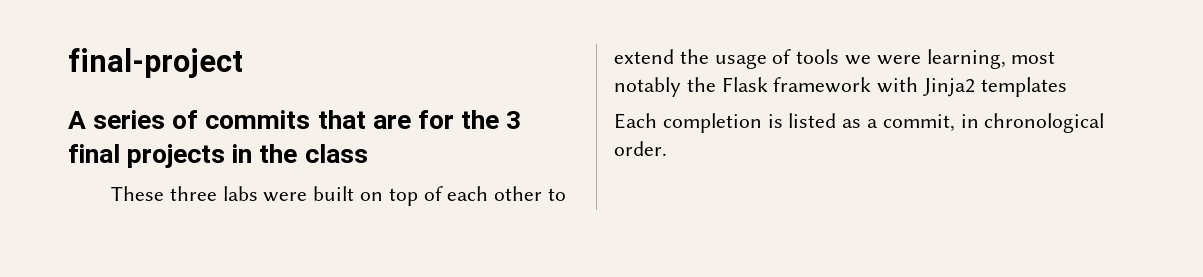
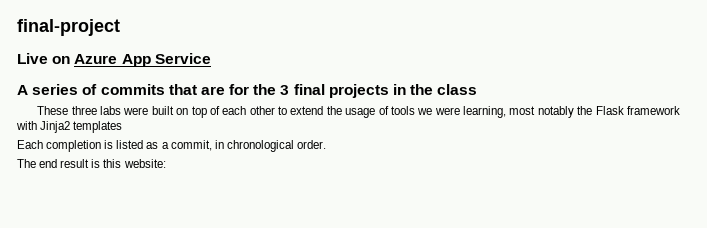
(243, 63) none -> [17,53,211,67] // Live on Azure App Service
(667, 148) none -> [17,159,166,168] // The end result is this website:

